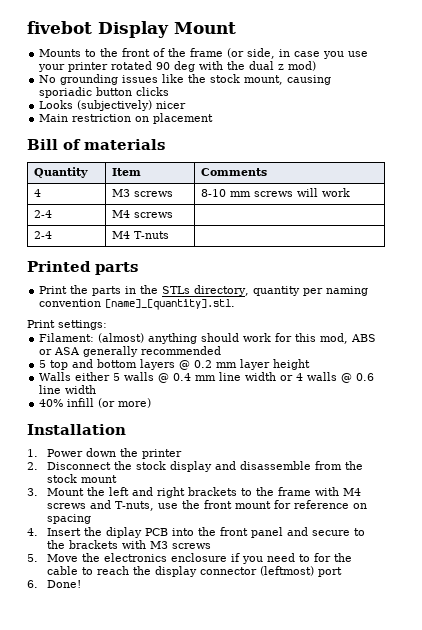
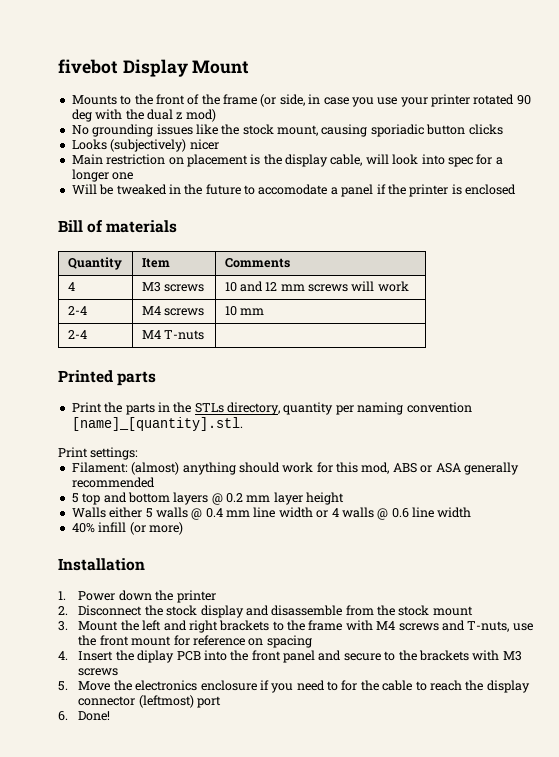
(214, 118) none -> [250,154,503,167] [71,169,134,182] [71,184,516,197] is the display cable, will look into spec for a longer one // Will be tweaked in the future to accomodate a panel if the printer is enclosed
[200,189,226,197] 8-10 -> [224,281,278,292] 10 and 12
(173, 215) none -> [224,306,264,316] 10 mm

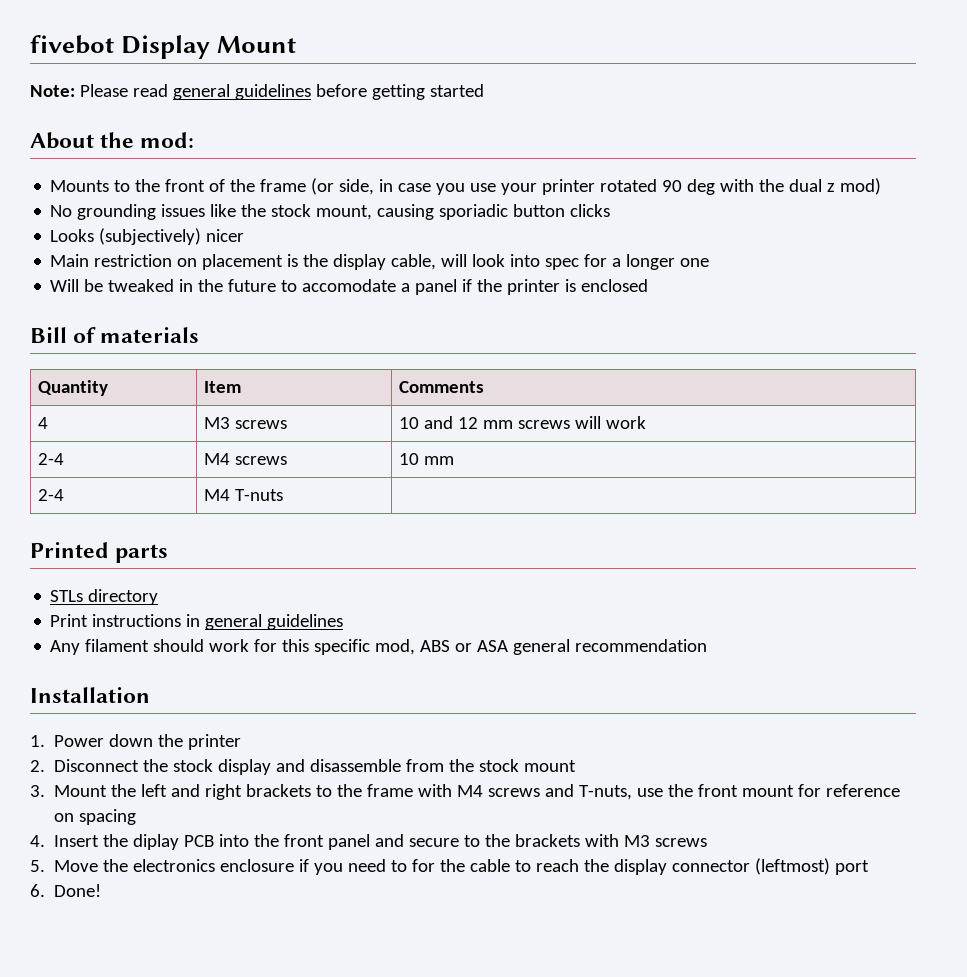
(250, 67) none -> [30,84,484,100] [30,132,195,149] // Note: Please read general guidelines before getting started // About the mod:
[71,402,472,415] [71,417,243,431] [58,447,139,460] [71,462,236,475] Print the parts in the STLs directory, quantity per naming convention [name]_[quantity].stl. // Print settings: // Filament: (almost) anything -> [50,589,159,605] [50,614,344,630] [50,639,150,655] STLs directory // Print instructions in general guidelines // Any filament
(358, 467) none -> [314,639,371,655] specific
[463,462,519,475] [71,477,155,488] [71,492,345,505] [71,507,472,520] [71,522,183,535] generally recommended // 5 top and bottom layers @ 0.2 mm layer height // Walls either 5 walls @ 0.4 mm line width or 4 walls @ 0.6 line width // 40% infill (or more) -> [513,639,708,655] general recommendation

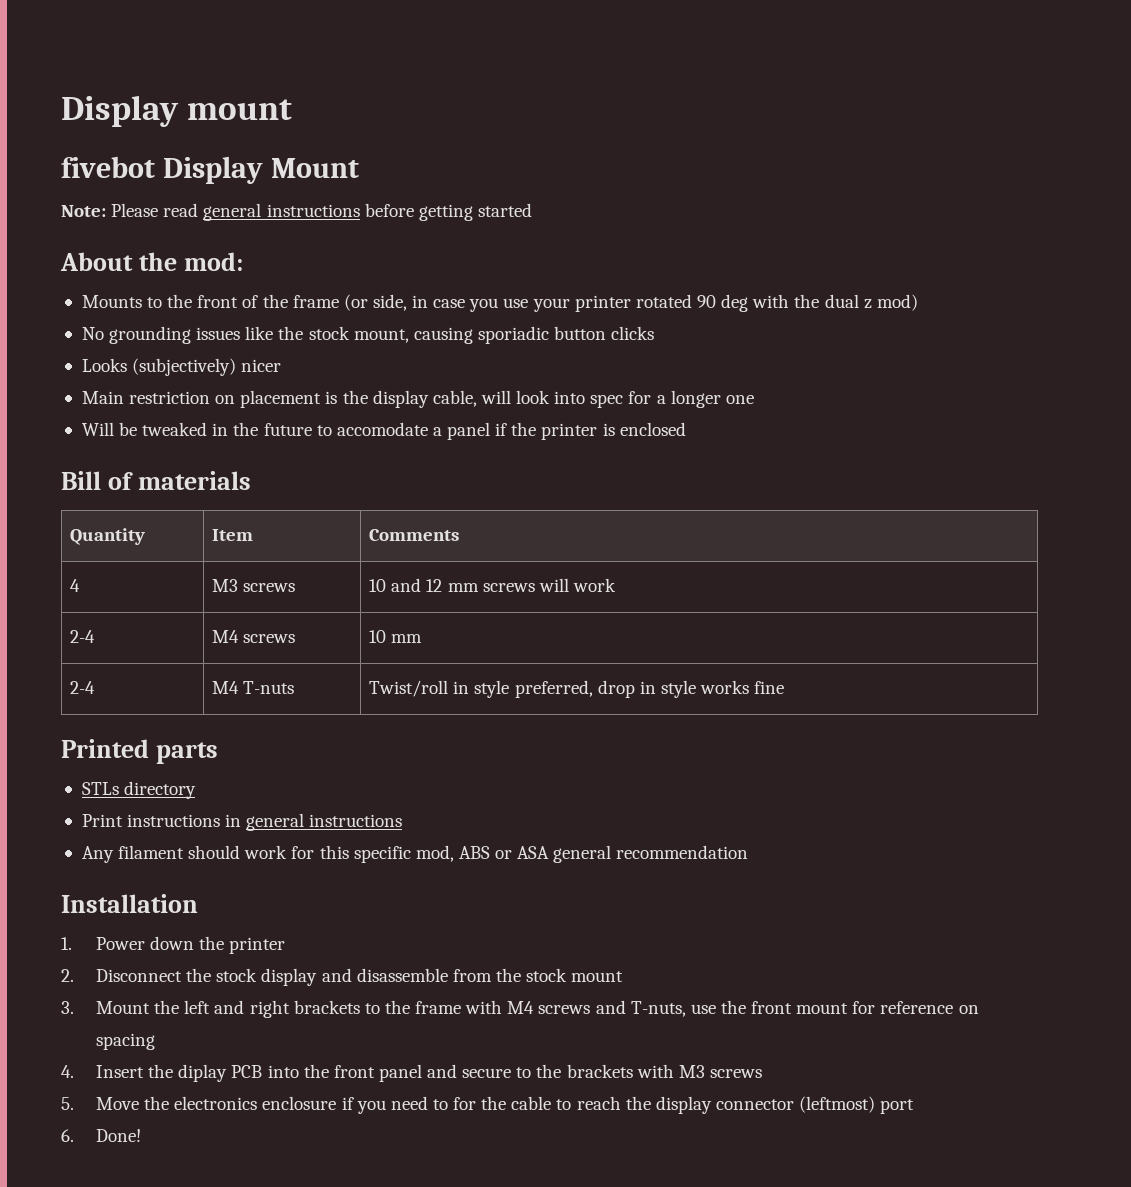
(30, 44) none -> [61,95,293,127] Display mount //
[234,84,311,100] guidelines -> [266,204,360,217] instructions
(284, 495) none -> [369,680,785,698] Twist/roll in style preferred, drop in style works fine
[267,614,344,630] guidelines -> [309,814,403,827] instructions

